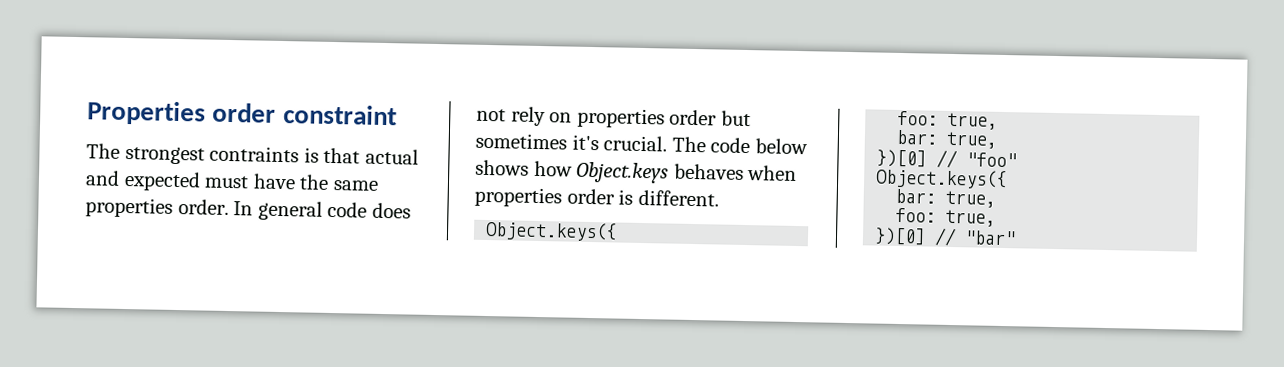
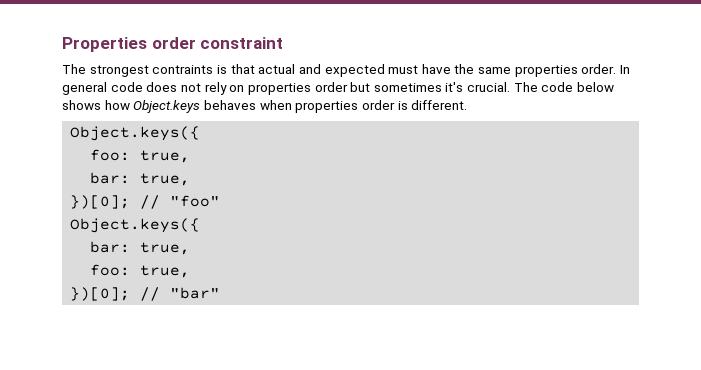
[876,149,928,168] })[0] -> [70,195,131,209] })[0];
[874,227,927,246] })[0] -> [70,287,131,301] })[0];

